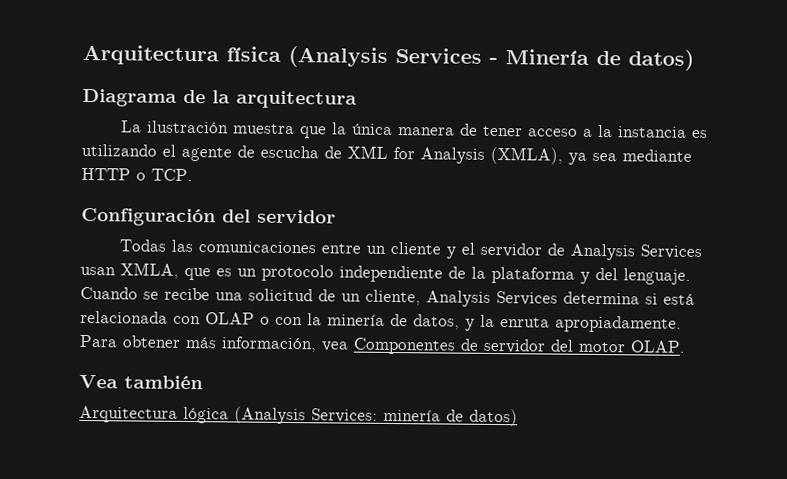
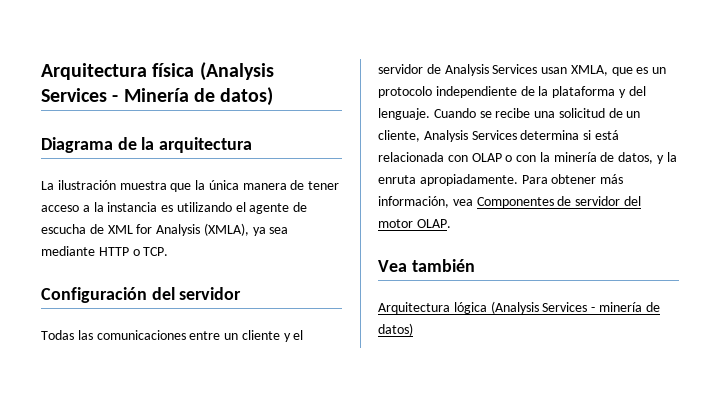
[311,408,378,423] Services: -> [542,302,596,312] Services -

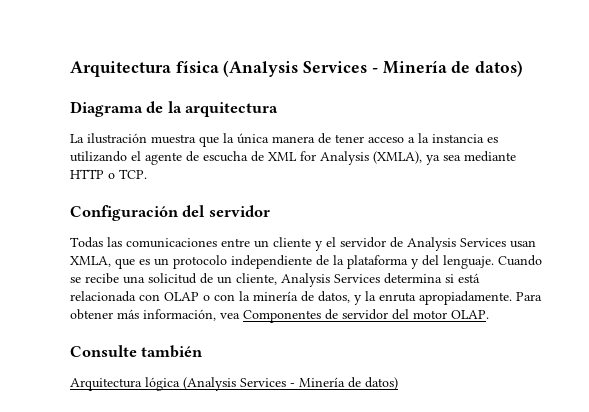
[378,260,407,272] Vea -> [70,345,137,357] Consulte
[598,302,642,312] minería -> [299,377,345,387] Minería

